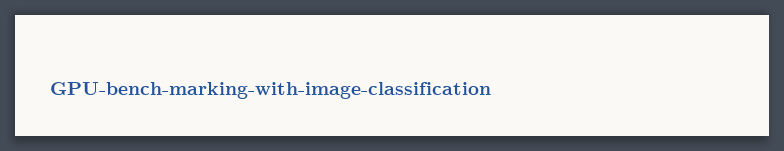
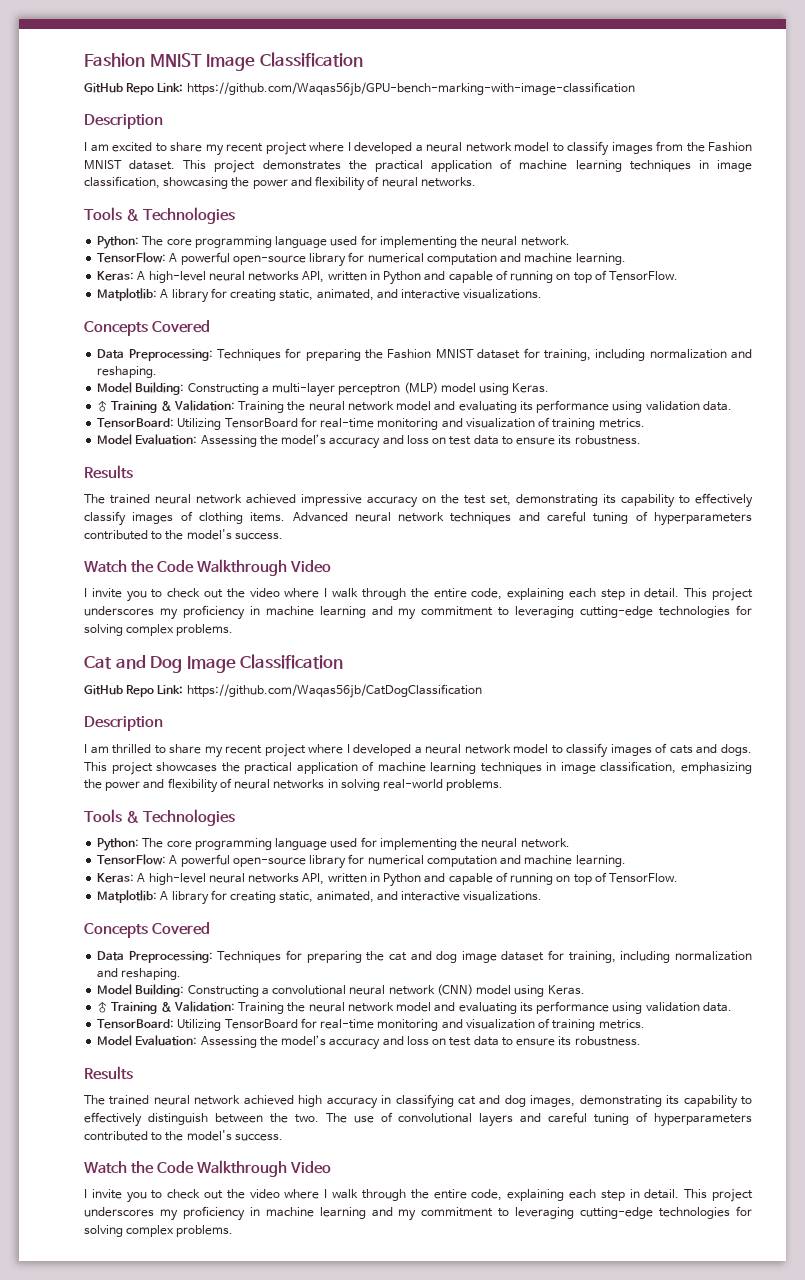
[50,82,491,99] GPU-bench-marking-with-image-classification -> [84,52,363,71] [84,82,635,96] [84,114,163,129] [84,141,752,156] [84,159,752,173] [84,176,476,191] [84,207,236,224] [97,235,570,249] [97,252,626,267] [97,270,679,285] [97,288,543,303] [84,320,211,336] [97,348,752,361] [97,366,158,378] [97,382,550,397] [97,400,732,413] [97,417,645,430] [97,434,641,449] [84,465,133,479] [84,493,753,508] [84,511,752,526] [84,529,283,540] [84,559,332,576] [84,588,753,602] [84,605,752,620] [84,624,234,636] [84,654,344,673] [84,684,482,698] [84,716,163,731] [84,743,752,758] [84,761,753,775] [84,778,504,793] [84,809,236,826] [97,837,570,851] [97,854,626,869] [97,872,679,887] [97,890,543,905] [84,922,211,938] [97,950,752,963] [97,968,182,980] [97,984,585,997] [97,1001,732,1014] [97,1018,645,1031] [97,1035,641,1050] [84,1066,133,1080] [84,1094,752,1109] [84,1112,753,1127] [84,1130,283,1141] [84,1160,332,1177] [84,1189,753,1203] [84,1206,752,1221] [84,1225,234,1237] Fashion MNIST Image Classification // GitHub Repo Link: https://github.com/Waqas56jb/GPU-bench-marking-with-image-classification // Description // I am excited to share my recent project where I developed a neural network model to classify images from the Fashion MNIST dataset. This project demonstrates the practical application of machine learning techniques in image classification, showcasing the power and flexibility of neural networks. // Tools & Technologies // Python: The core programming language used for implementing the neural network. // TensorFlow: A powerful open-source library for numerical computation and machine learning. // Keras: A high-level neural networks API, written in Python and capable of running on top of TensorFlow. // Matplotlib: A library for creating static, animated, and interactive visualizations. // Concepts Covered // Data Preprocessing: Techniques for preparing the Fashion MNIST dataset for training, including normalization and reshaping. // Model Building: Constructing a multi-layer perceptron (MLP) model using Keras. // ♂ Training & Validation: Training the neural network model and evaluating its performance using validation data. // TensorBoard: Utilizing TensorBoard for real-time monitoring and visualization of training metrics. // Model Evaluation: Assessing the model’s accuracy and loss on test data to ensure its robustness. // Results // The trained neural network achieved impressive accuracy on the test set, demonstrating its capability to effectively classify images of clothing items. Advanced neural network techniques and careful tuning of hyperparameters contributed to the model's success. // Watch the Code Walkthrough Video // I invite you to check out the video where I walk through the entire code, explaining each step in detail. This project underscores my proficiency in machine learning and my commitment to leveraging cutting-edge technologies for solving complex problems. // Cat and Dog Image Classification // GitHub Repo Link: https://github.com/Waqas56jb/CatDogClassification // Description // I am thrilled to share my recent project where I developed a neural network model to classify images of cats and dogs. This project showcases the practical application of machine learning techniques in image classification, emphasizing the power and flexibility of neural networks in solving real-world problems. // Tools & Technologies // Python: The core programming language used for implementing the neural network. // TensorFlow: A powerful open-source library for numerical computation and machine learning. // Keras: A high-level neural networks API, written in Python and capable of running on top of TensorFlow. // Matplotlib: A library for creating static, animated, and interactive visualizations. // Concepts Covered // Data Preprocessing: Techniques for preparing the cat and dog image dataset for training, including normalization and reshaping. // Model Building: Constructing a convolutional neural network (CNN) model using Keras. // ♂ Training & Validation: Training the neural network model and evaluating its performance using validation data. // TensorBoard: Utilizing TensorBoard for real-time monitoring and visualization of training metrics. // Model Evaluation: Assessing the model’s accuracy and loss on test data to ensure its robustness. // Results // The trained neural network achieved high accuracy in classifying cat and dog images, demonstrating its capability to effectively distinguish between the two. The use of convolutional layers and careful tuning of hyperparameters contributed to the model's success. // Watch the Code Walkthrough Video // I invite you to check out the video where I walk through the entire code, explaining each step in detail. This project underscores my proficiency in machine learning and my commitment to leveraging cutting-edge technologies for solving complex problems.

